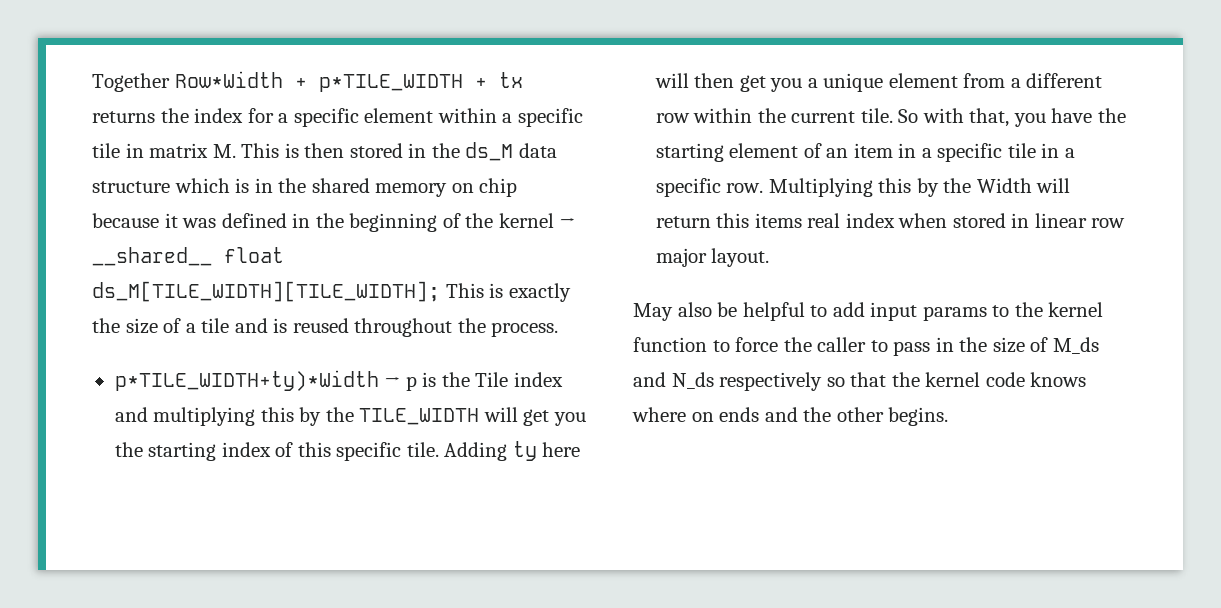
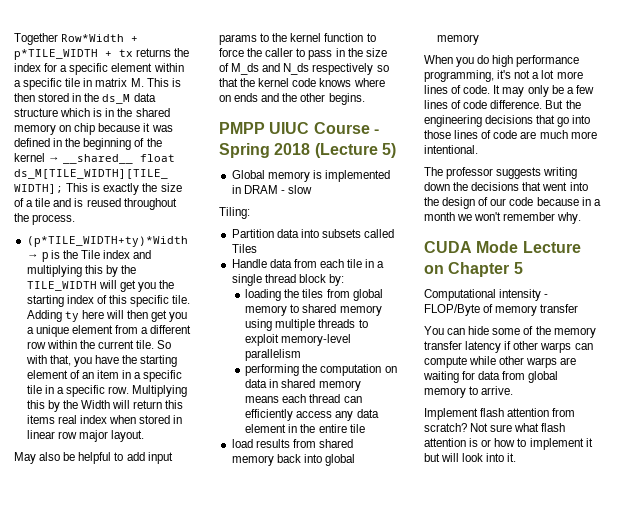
[114,370,379,391] p*TILE_WIDTH+ty)*Width -> [26,236,188,247] (p*TILE_WIDTH+ty)*Width
(949, 416) none -> [219,122,379,134] [219,143,396,158] [231,170,390,182] [231,185,312,194] [219,207,250,219] [231,229,395,238] [231,244,257,253] [231,259,385,268] [231,274,344,286] [245,289,383,301] [245,304,382,316] [245,319,368,331] [245,334,352,346] [245,349,302,361] [245,364,397,376] [245,379,361,391] [245,394,362,403] [245,409,379,421] [245,424,365,433] [231,439,353,448] [231,454,355,466] [436,34,479,45] [424,55,580,67] [424,70,583,82] [424,85,594,97] [424,100,581,109] [424,115,591,127] [424,130,597,139] [424,145,478,154] [424,167,578,179] [424,182,588,191] [424,197,601,209] [424,212,582,224] [424,241,581,253] [424,262,523,277] [424,289,549,301] [424,304,579,316] [424,326,596,338] [424,341,593,353] [424,356,577,368] [423,371,559,383] [424,386,514,398] [424,408,576,420] [424,423,566,432] [424,438,593,450] [424,453,517,462] // PMPP UIUC Course - Spring 2018 (Lecture 5) // Global memory is implemented in DRAM - slow // Tiling: // Partition data into subsets called Tiles // Handle data from each tile in a single thread block by: // loading the tiles from global memory to shared memory using multiple threads to exploit memory-level parallelism // performing the computation on data in shared memory means each thread can efficiently access any data element in the entire tile // load results from shared memory back into global memory // When you do high performance programming, it's not a lot more lines of code. It may only be a few lines of code difference. But the engineering decisions that go into those lines of code are much more intentional. // The professor suggests writing down the decisions that went into the design of our code because in a month we won't remember why. // CUDA Mode Lecture on Chapter 5 // Computational intensity - FLOP/Byte of memory transfer // You can hide some of the memory transfer latency if other warps can compute while other warps are waiting for data from global memory to arrive. // Implement flash attention from scratch? Not sure what flash attention is or how to implement it but will look into it.

